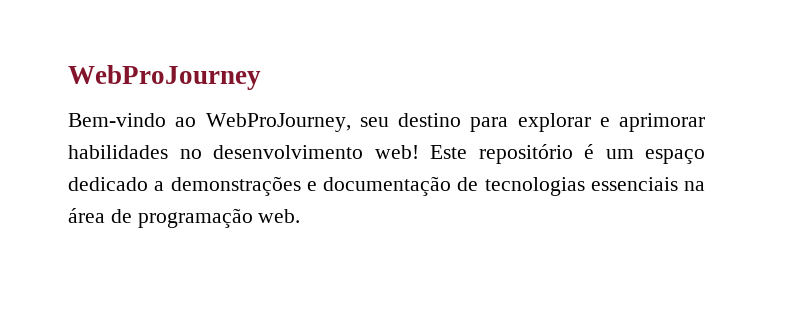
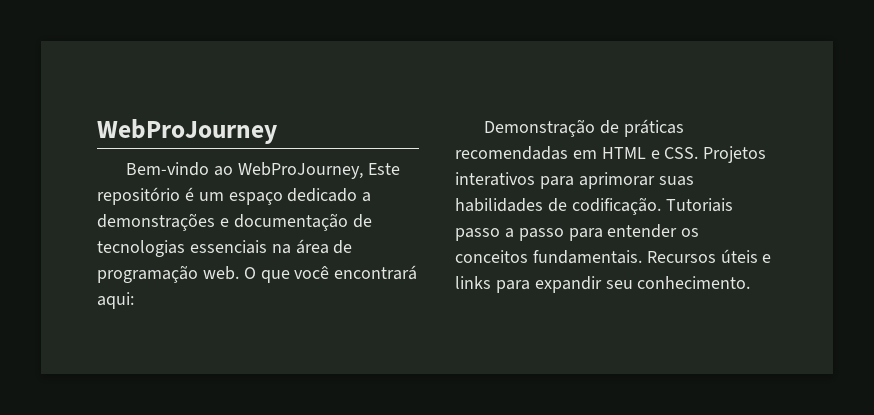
[359,113,705,132] [68,145,419,159] seu destino para explorar e aprimorar habilidades no desenvolvimento web! -> (364, 170) none
(301, 216) none -> [243,265,418,283] [97,292,134,309] [484,119,685,137] [455,146,767,163] [455,172,694,189] [455,197,733,215] [455,224,700,241] [455,249,772,264] [455,276,751,293] O que você encontrará aqui: // Demonstração de práticas recomendadas em HTML e CSS. Projetos interativos para aprimorar suas habilidades de codificação. Tutoriais passo a passo para entender os conceitos fundamentais. Recursos úteis e links para expandir seu conhecimento.

